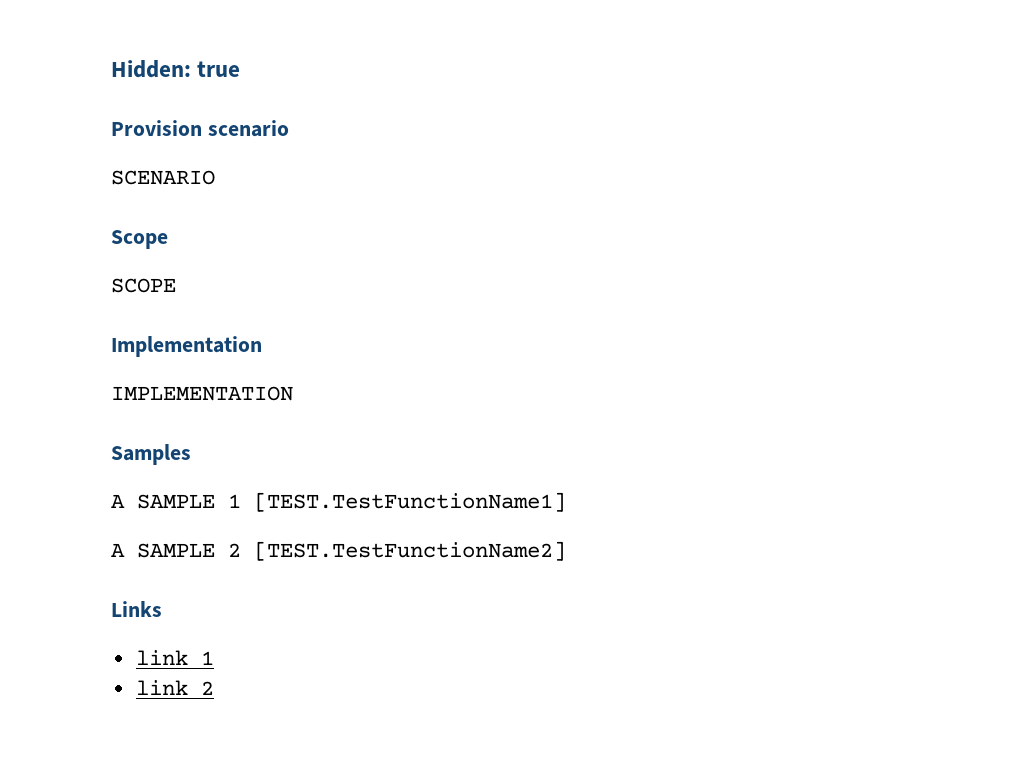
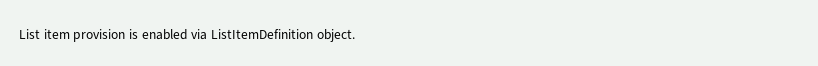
[111,60,241,78] [111,120,289,137] [111,170,215,185] [111,230,168,249] [111,278,176,293] [111,336,262,357] [111,386,293,401] [111,444,191,465] [111,492,566,512] [111,541,566,561] [111,601,162,617] [135,650,214,665] [135,680,214,695] Hidden: true // Provision scenario // SCENARIO // Scope // SCOPE // Implementation // IMPLEMENTATION // Samples // A SAMPLE 1 [TEST.TestFunctionName1] // A SAMPLE 2 [TEST.TestFunctionName2] // Links // link 1 // link 2 -> [19,29,355,42] List item provision is enabled via ListItemDefinition object.

